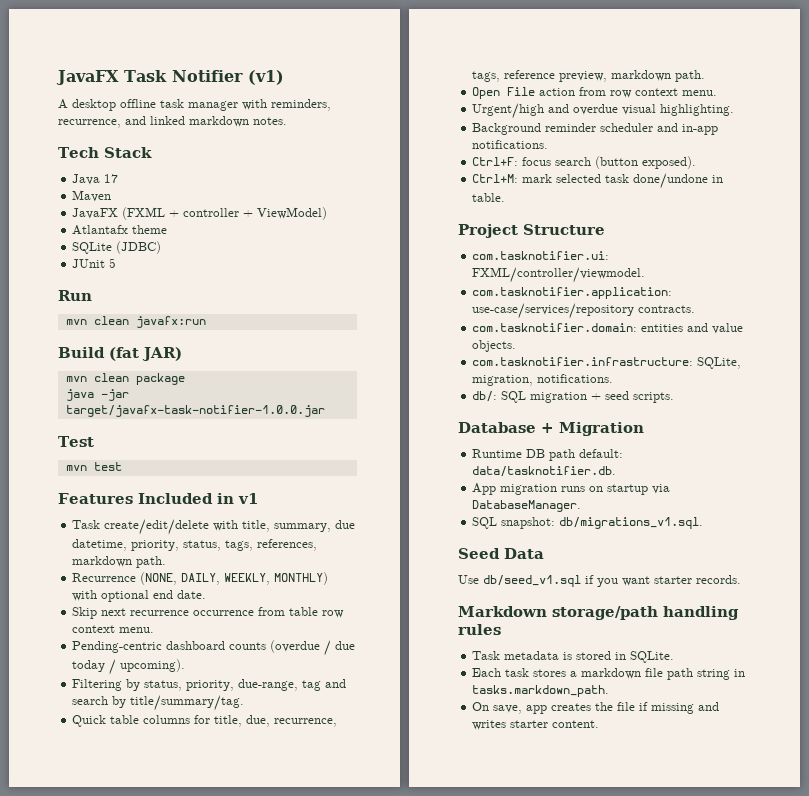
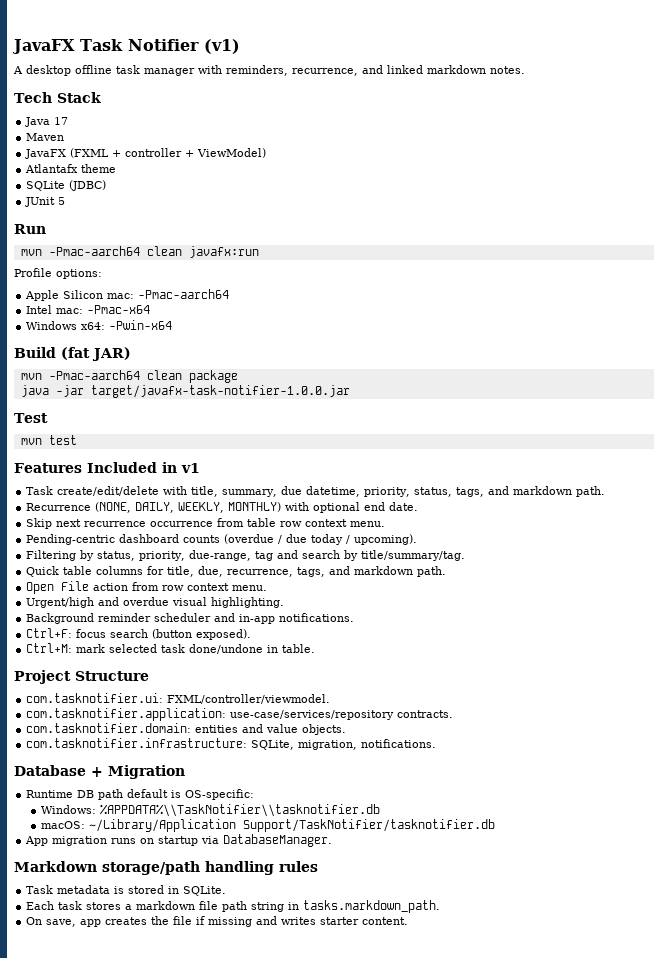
(87, 322) none -> [48,246,140,256] -Pmac-aarch64
(206, 322) none -> [14,268,102,279] [25,289,230,301] [26,305,151,314] [26,320,173,330] // Profile options: // Apple Silicon mac: -Pmac-aarch64 // Intel mac: -Pmac-x64 // Windows x64: -Pwin-x64
(87, 379) none -> [48,370,140,380] -Pmac-aarch64
[257,539,318,551] references, -> [488,486,510,495] and
[504,70,608,82] reference preview, -> [329,566,351,575] and
[472,391,675,403] // db/: SQL migration + seed scripts. -> (437, 743) none
[579,449,624,458] [472,466,617,477] default: data/tasknotifier.db. -> [127,789,255,800] [40,804,380,817] [40,819,495,832] default is OS-specific: // Windows: %APPDATA%\\TaskNotifier\\tasknotifier.db // macOS: ~/Library/Application Support/TaskNotifier/tasknotifier.db
[472,517,704,529] [458,548,544,559] [458,575,741,587] // SQL snapshot: db/migrations_v1.sql. // Seed Data // Use db/seed_v1.sql if you want starter records. -> (333, 840) none

